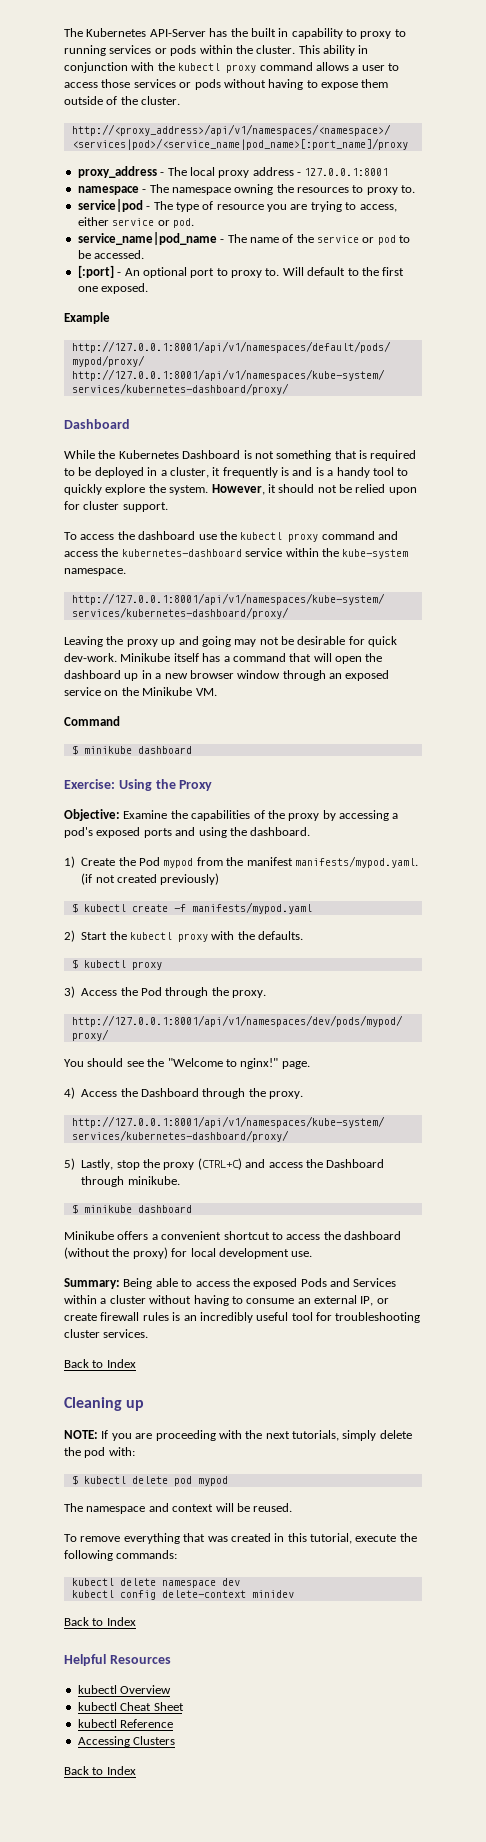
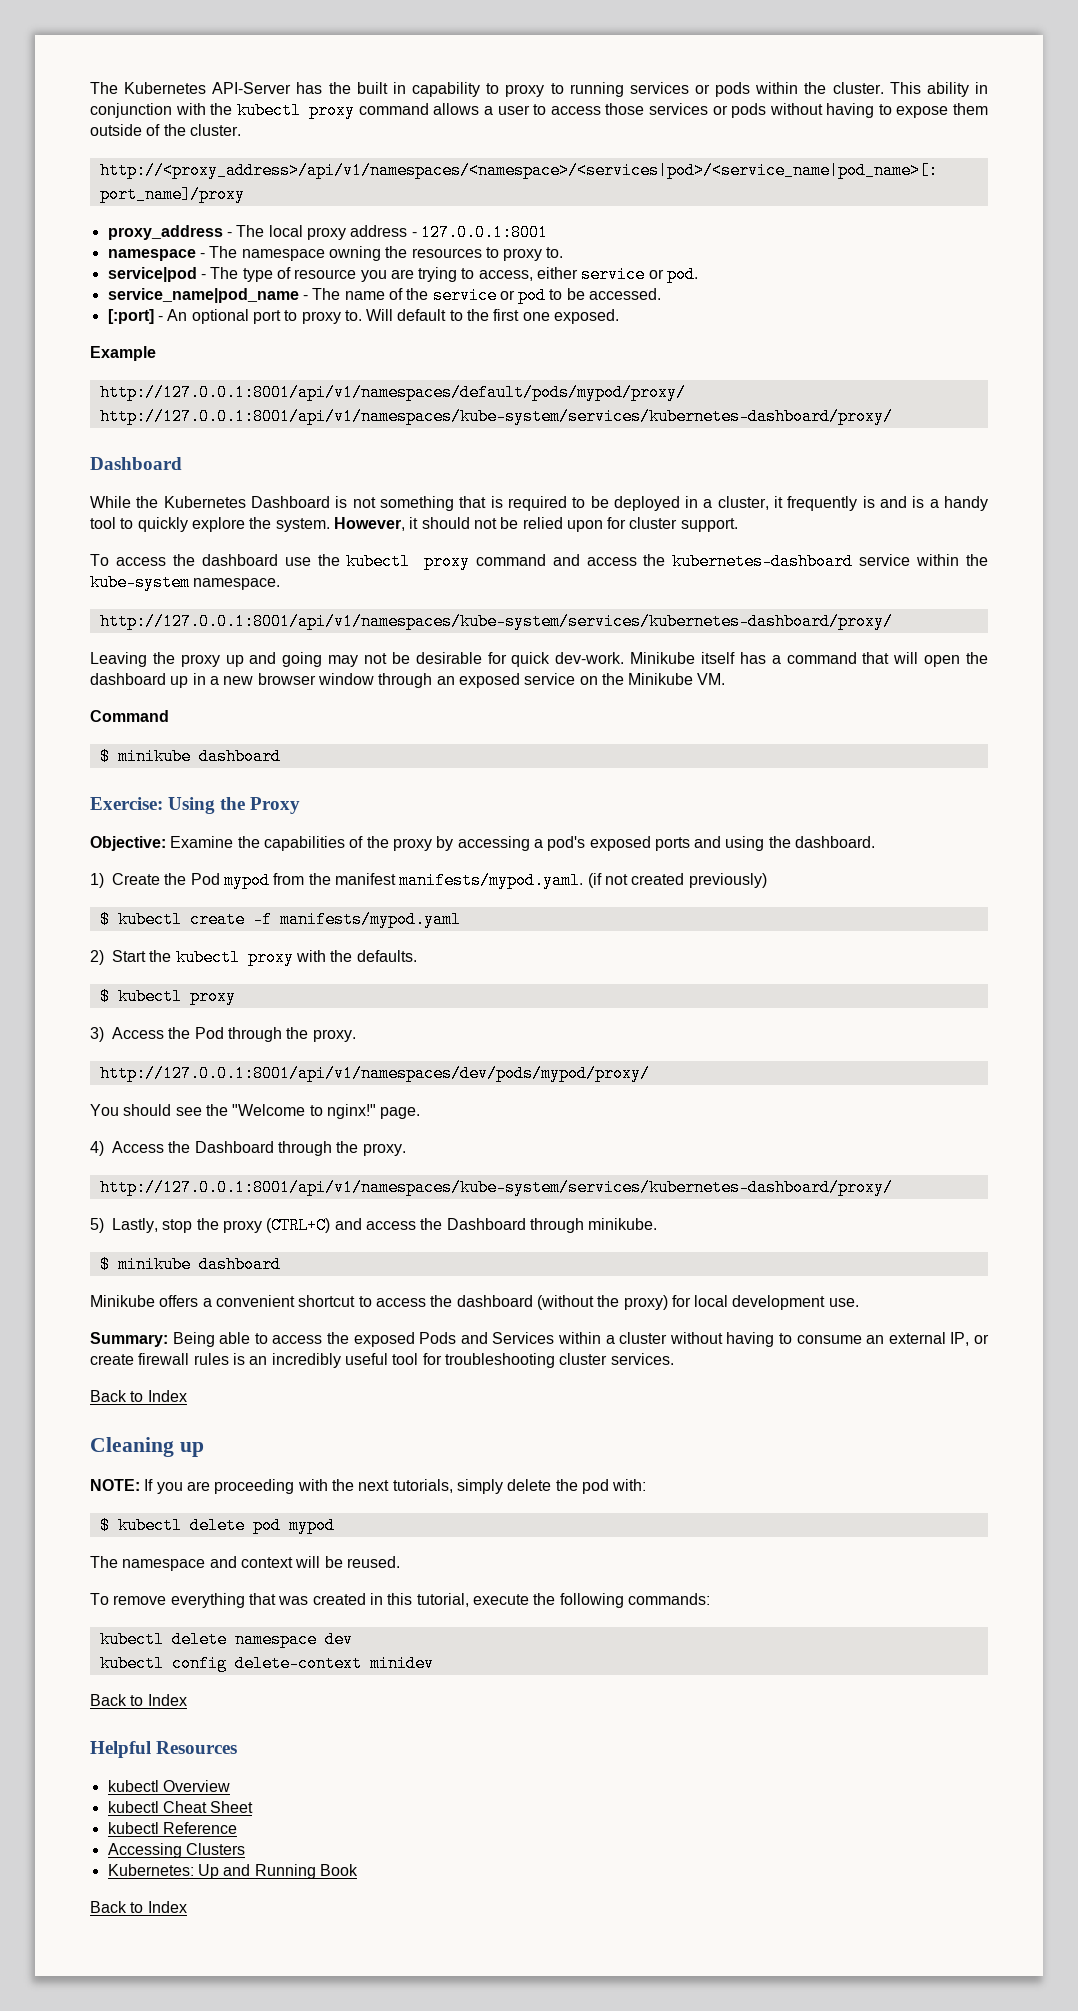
(176, 1740) none -> [107,1864,358,1879] // Kubernetes: Up and Running Book

